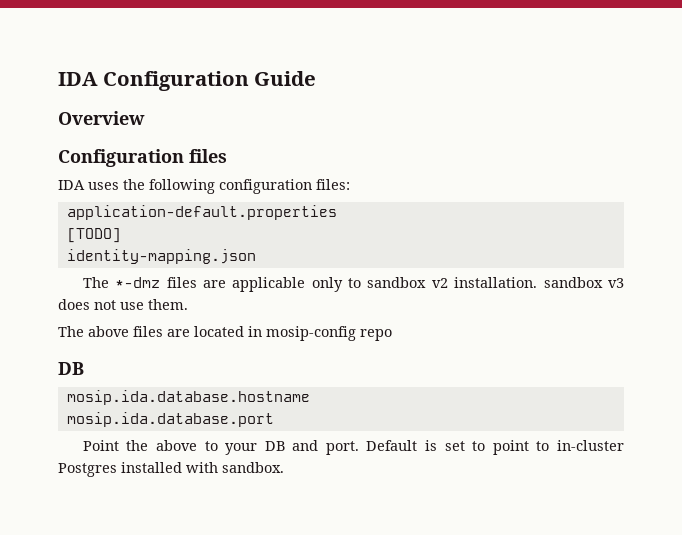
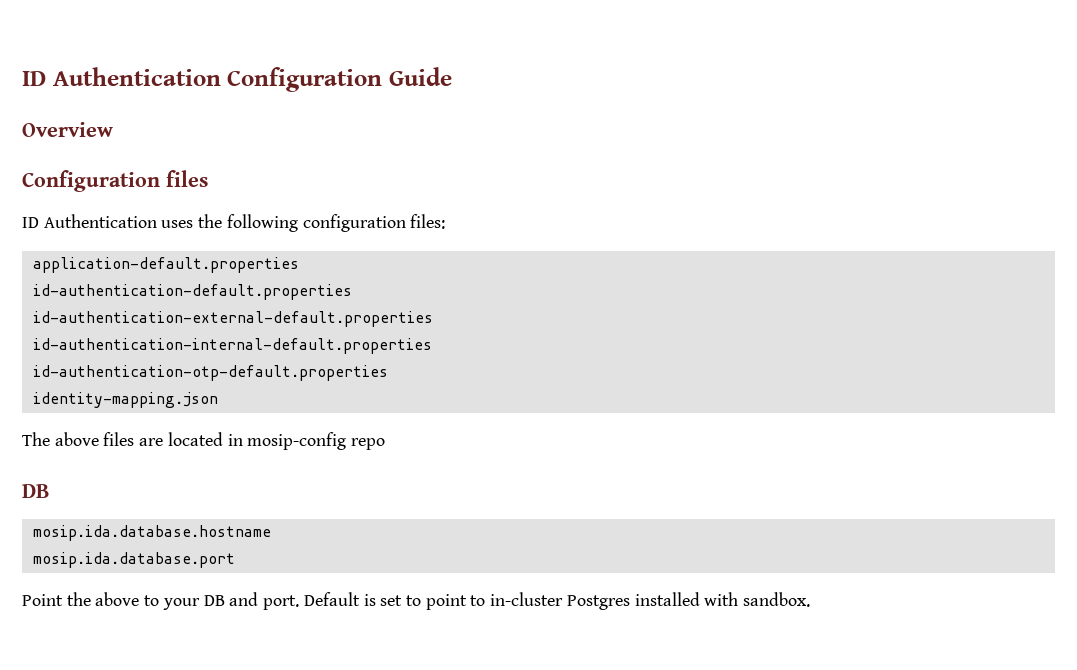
[58,72,98,86] IDA -> [22,67,221,86] ID Authentication
[58,180,85,190] IDA -> [22,214,157,228] ID Authentication
[66,228,121,243] [66,249,256,264] [82,277,624,292] [58,299,188,310] [TODO] // identity-mapping.json // The *-dmz files are applicable only to sandbox v2 installation. sandbox v3 does not use them. -> [32,284,352,300] [32,311,433,327] [32,338,432,354] [32,365,388,381] [32,392,218,408] id-authentication-default.properties // id-authentication-external-default.properties // id-authentication-internal-default.properties // id-authentication-otp-default.properties // identity-mapping.json

